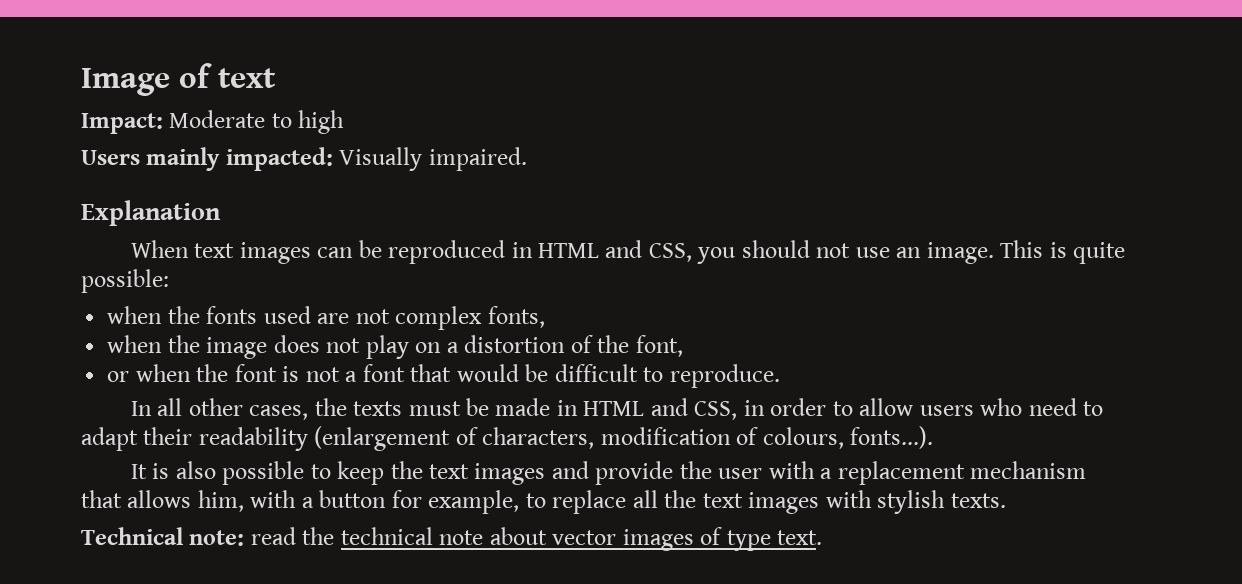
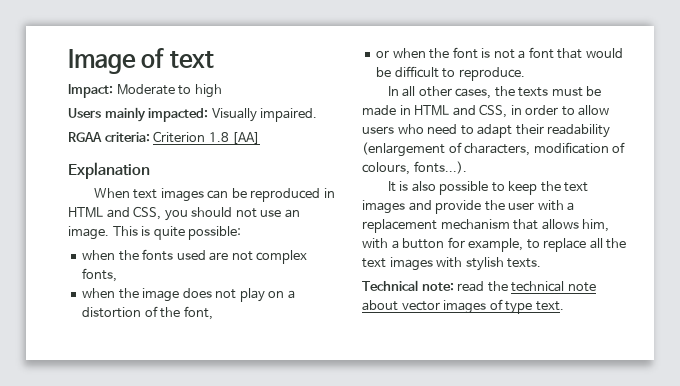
(527, 159) none -> [68,131,261,144] // RGAA criteria: Criterion 1.8 [AA]

